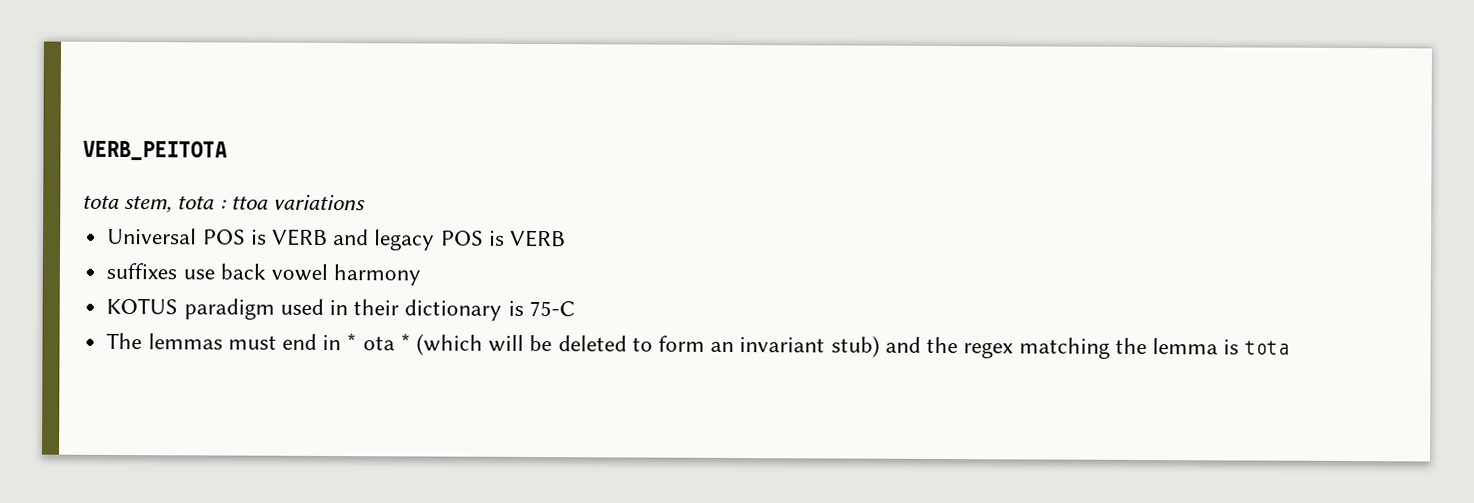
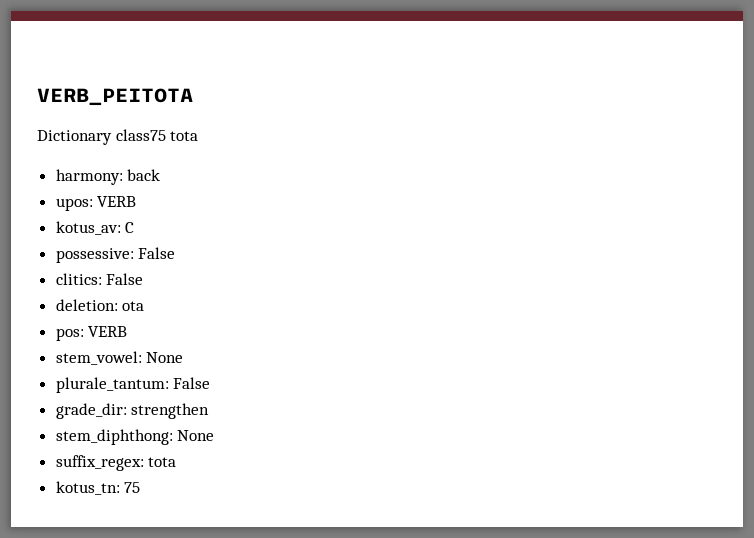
[82,194,367,213] [107,227,566,251] [106,262,422,286] [106,297,576,321] [106,332,1290,359] tota stem, tota : ttoa variations // Universal POS is VERB and legacy POS is VERB // suffixes use back vowel harmony // KOTUS paradigm used in their dictionary is 75-C // The lemmas must end in * ota * (which will be deleted to form an invariant stub) and the regex matching the lemma is tota -> [37,129,199,145] [55,169,161,185] [55,196,137,211] [55,221,135,235] [55,247,176,263] [55,273,144,285] [55,299,145,311] [55,326,128,341] [55,351,184,365] [55,377,211,393] [55,403,210,419] [55,429,215,445] [55,455,177,471] [55,481,141,495] Dictionary class75 tota // harmony: back // upos: VERB // kotus_av: C // possessive: False // clitics: False // deletion: ota // pos: VERB // stem_vowel: None // plurale_tantum: False // grade_dir: strengthen // stem_diphthong: None // suffix_regex: tota // kotus_tn: 75

